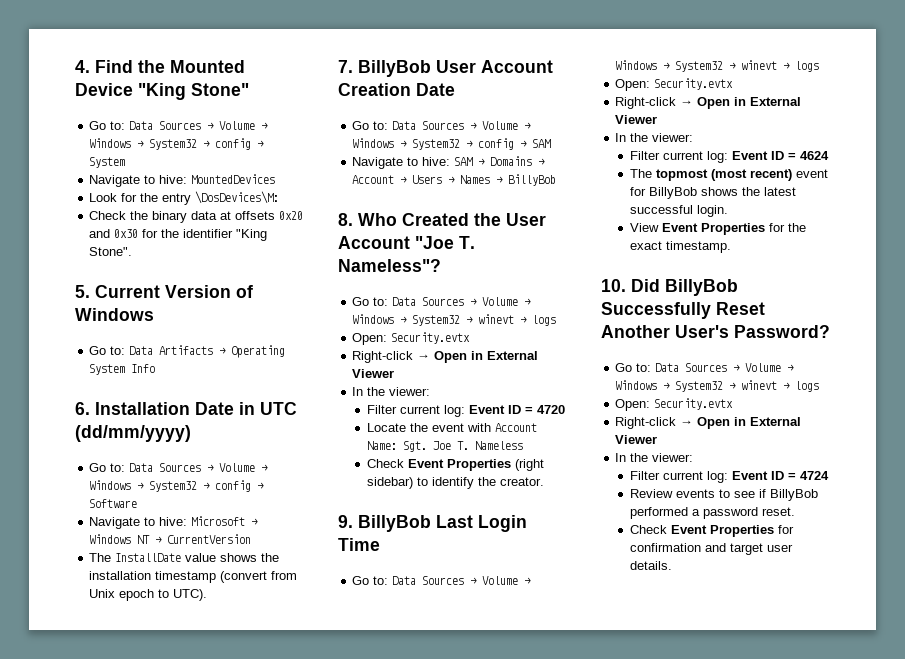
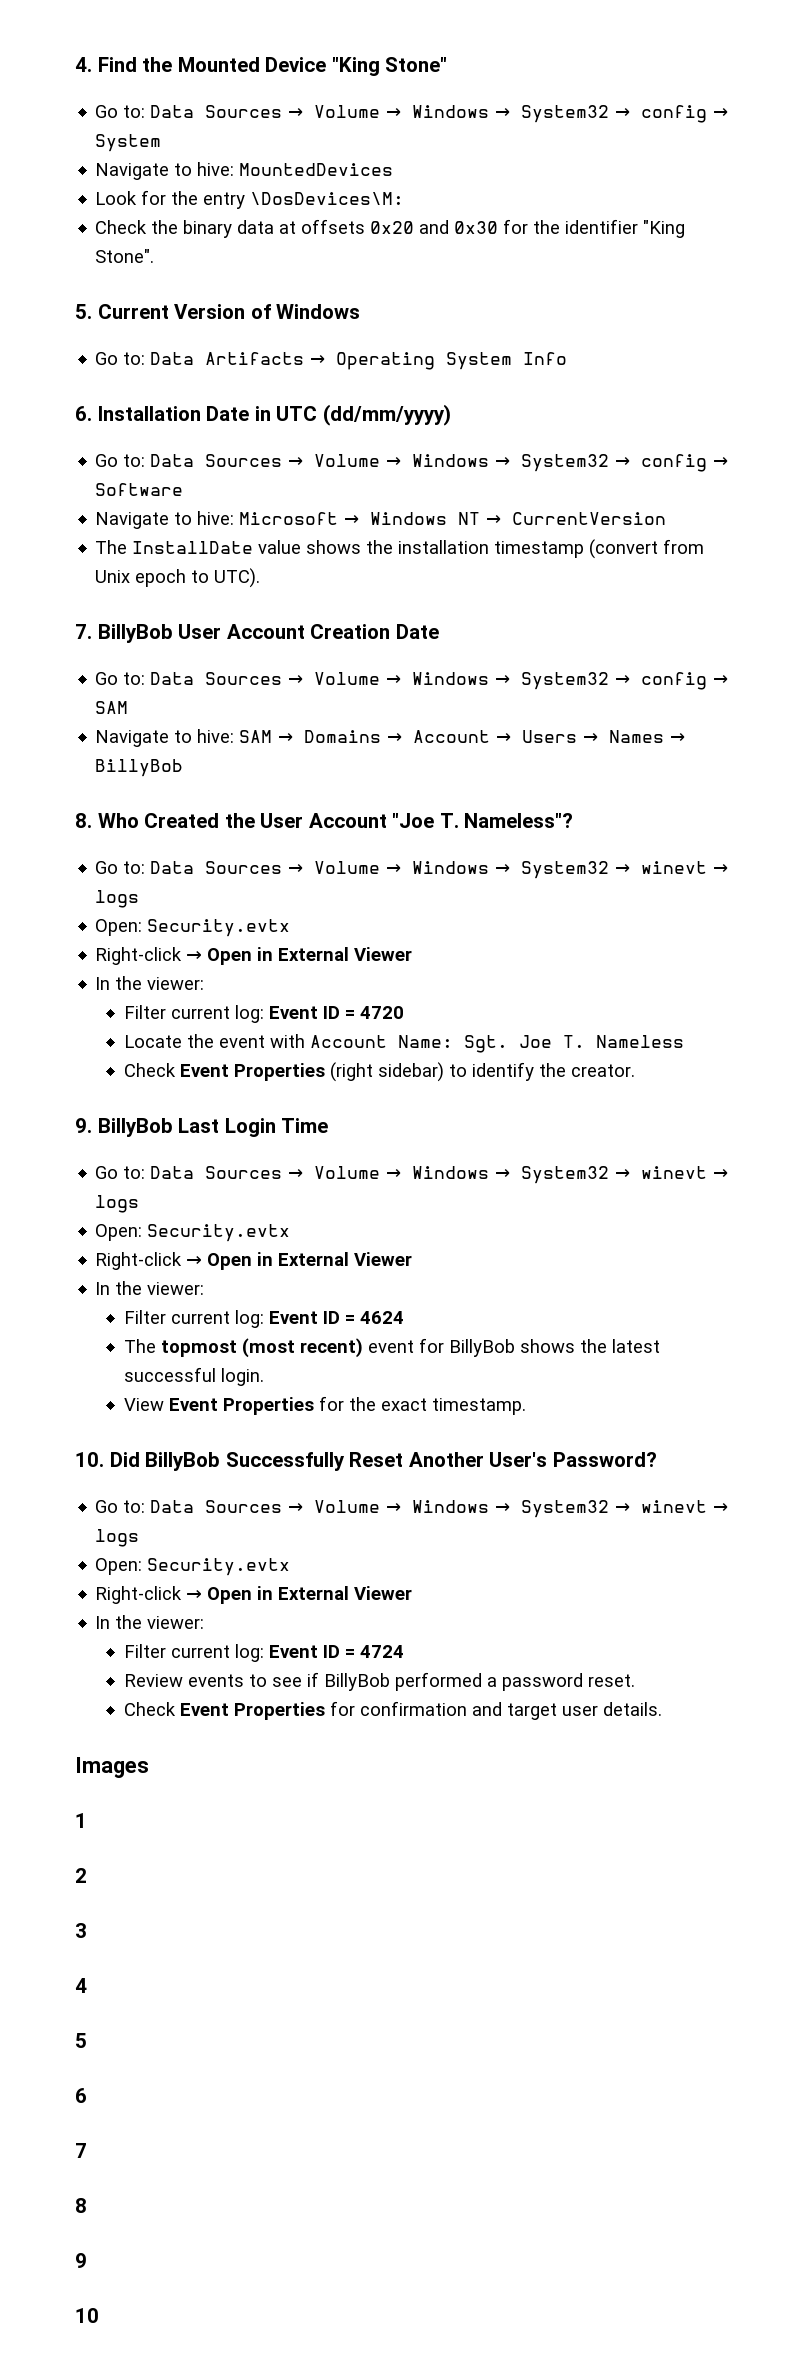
(672, 565) none -> [75,1757,149,1778] [75,1813,87,1828] [75,1868,87,1883] [75,1923,87,1938] [75,1978,87,1993] [75,2033,87,2048] [75,2088,87,2103] [75,2143,87,2158] [75,2198,87,2213] [75,2253,87,2268] [75,2308,99,2323] // Images // 1 // 2 // 3 // 4 // 5 // 6 // 7 // 8 // 9 // 10

